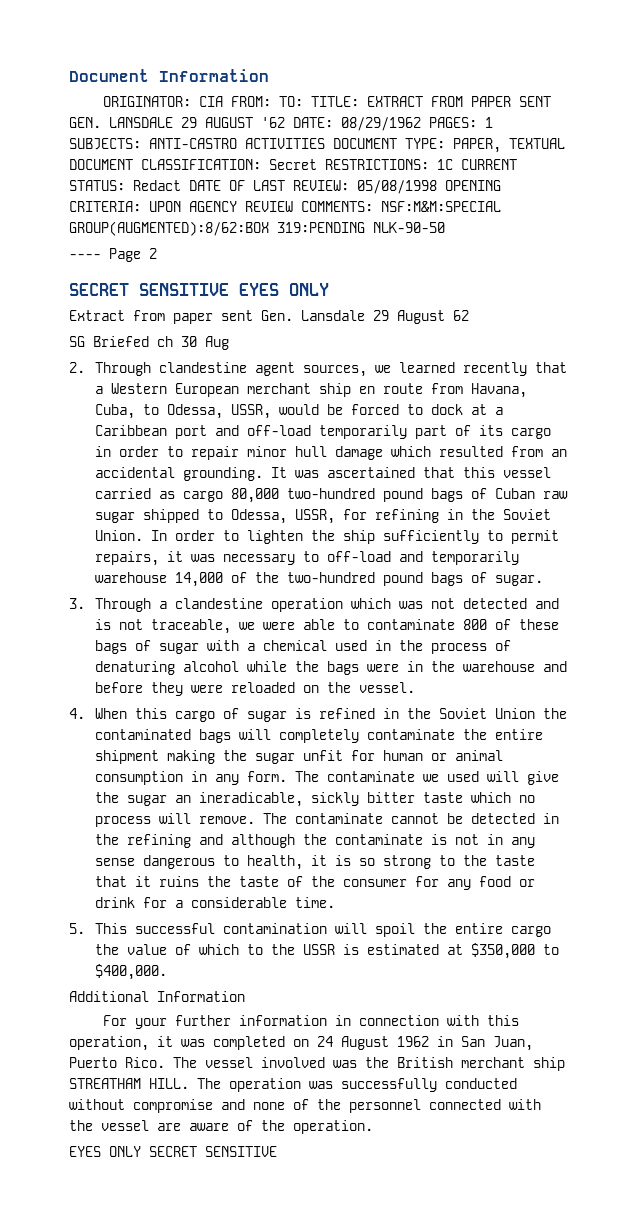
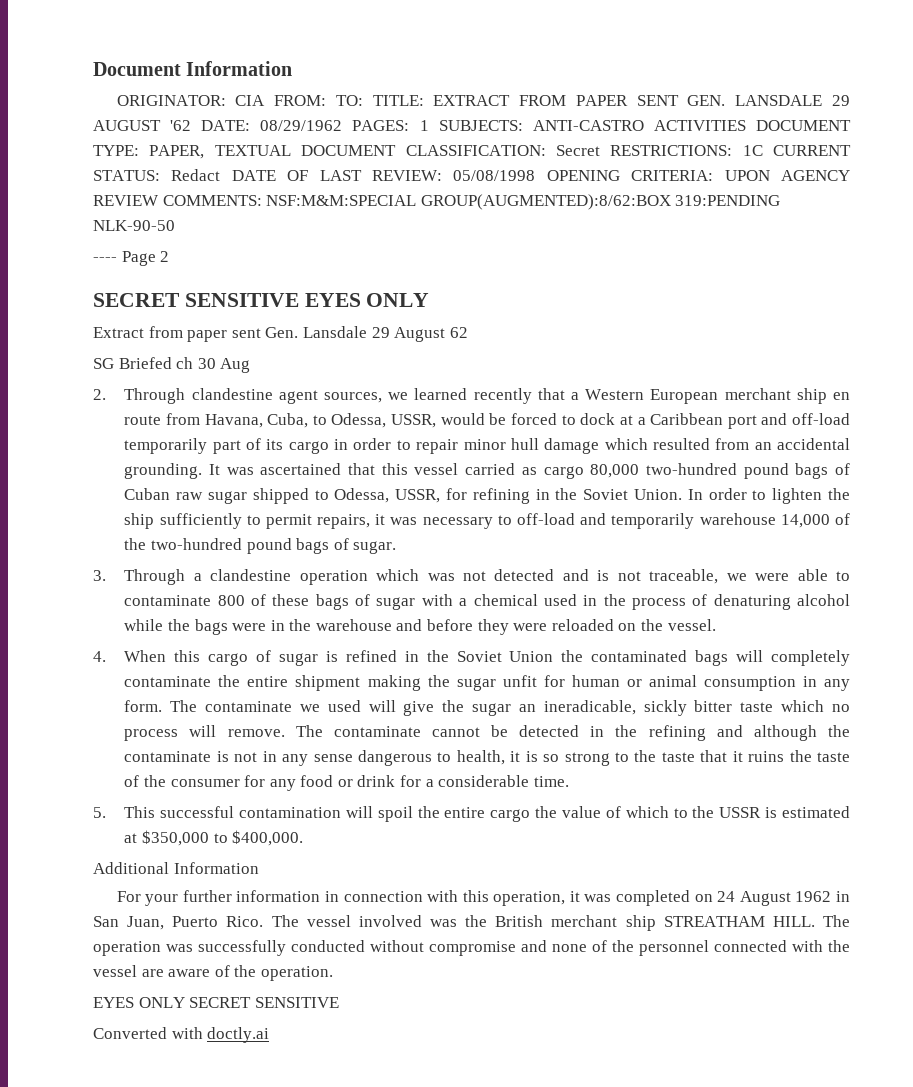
(277, 1151) none -> [93,1027,270,1043] // Converted with doctly.ai

